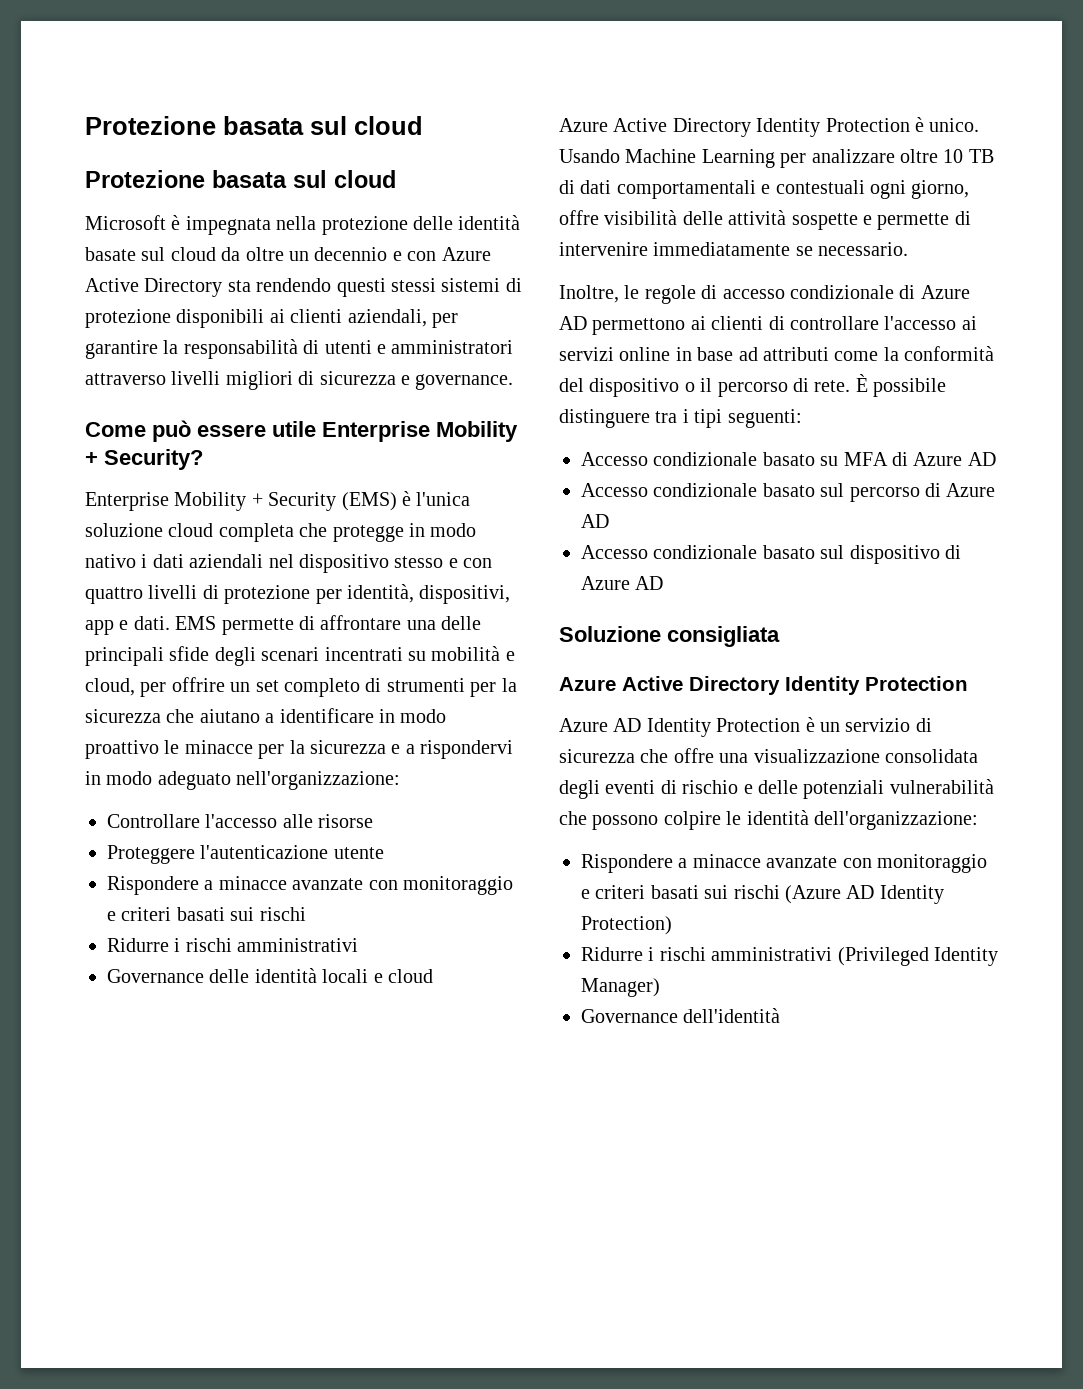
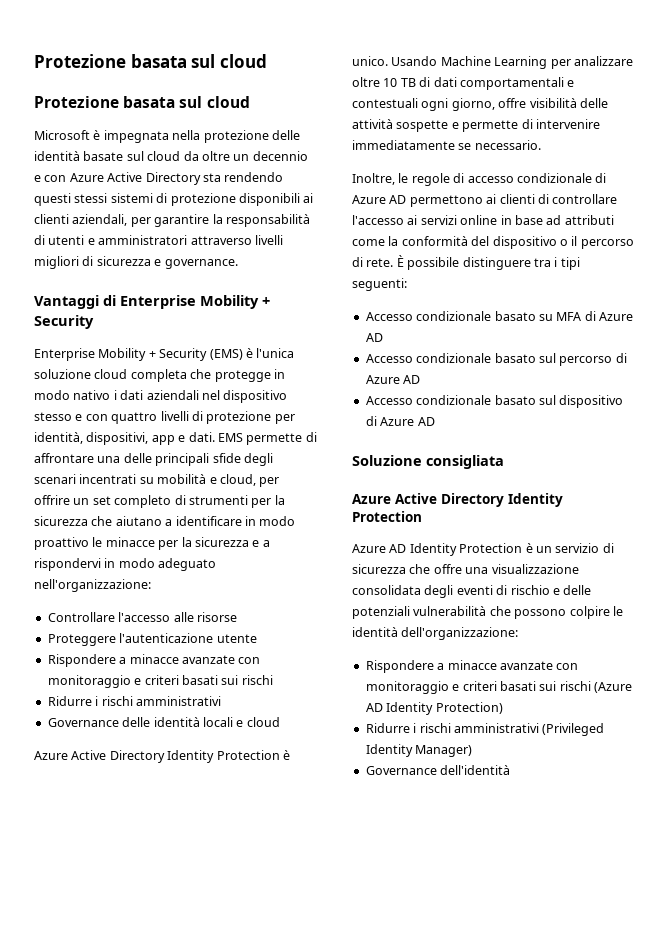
[85,420,518,442] [85,449,203,470] Come può essere utile Enterprise Mobility + Security? -> [34,295,270,309] [34,315,94,329] Vantaggi di Enterprise Mobility + Security

